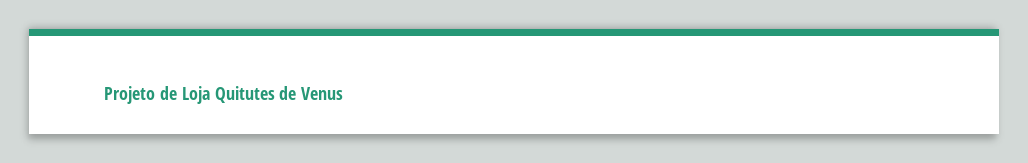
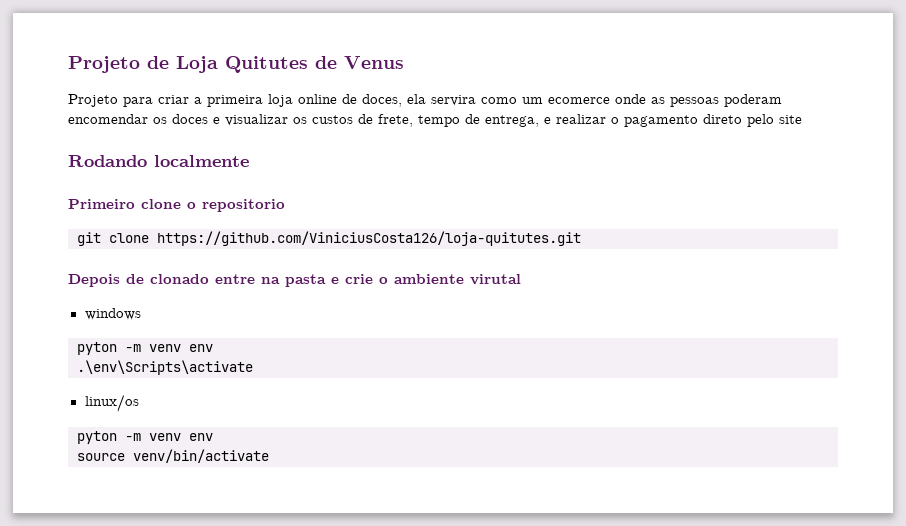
(344, 93) none -> [68,94,782,107] [68,114,802,127] [68,155,249,167] [68,199,285,212] [77,231,581,246] [68,274,521,287] [84,308,141,320] [77,342,213,355] [77,360,253,375] [84,394,139,412] [77,431,213,444] [77,449,269,463] // Projeto para criar a primeira loja online de doces, ela servira como um ecomerce onde as pessoas poderam encomendar os doces e visualizar os custos de frete, tempo de entrega, e realizar o pagamento direto pelo site // Rodando localmente // Primeiro clone o repositorio // git clone https://github.com/ViniciusCosta126/loja-quitutes.git // Depois de clonado entre na pasta e crie o ambiente virutal // windows // pyton -m venv env // .\env\Scripts\activate // linux/os // pyton -m venv env // source venv/bin/activate

